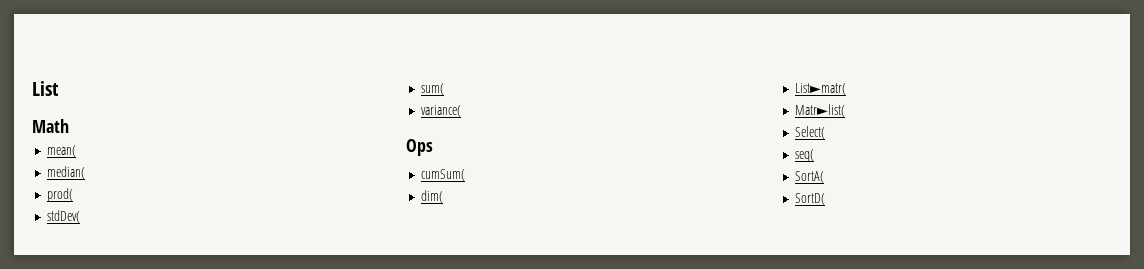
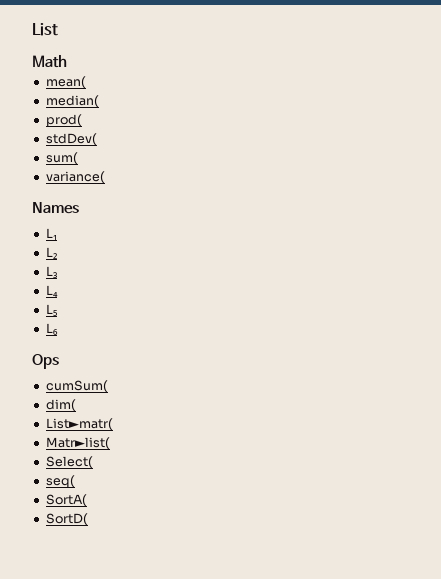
(462, 111) none -> [32,202,79,214] [45,228,57,240] [45,247,57,259] [45,266,58,278] [45,285,58,297] [45,304,57,316] [45,323,58,335] // Names // L₁ // L₂ // L₃ // L₄ // L₅ // L₆

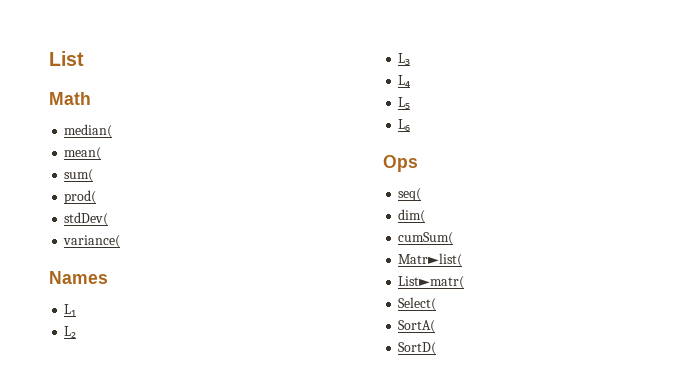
(67, 61) none -> [64,124,113,138] // median(
[45,95,99,108] median( -> [64,169,94,182] sum(
[45,152,78,165] // sum( -> (109, 219) none
[45,380,108,393] cumSum( -> [398,188,422,201] seq(
[45,418,113,431] List►matr( -> [398,232,454,245] cumSum(
(110, 443) none -> [398,276,465,289] // List►matr(
[45,475,75,488] // seq( -> (437, 304) none

